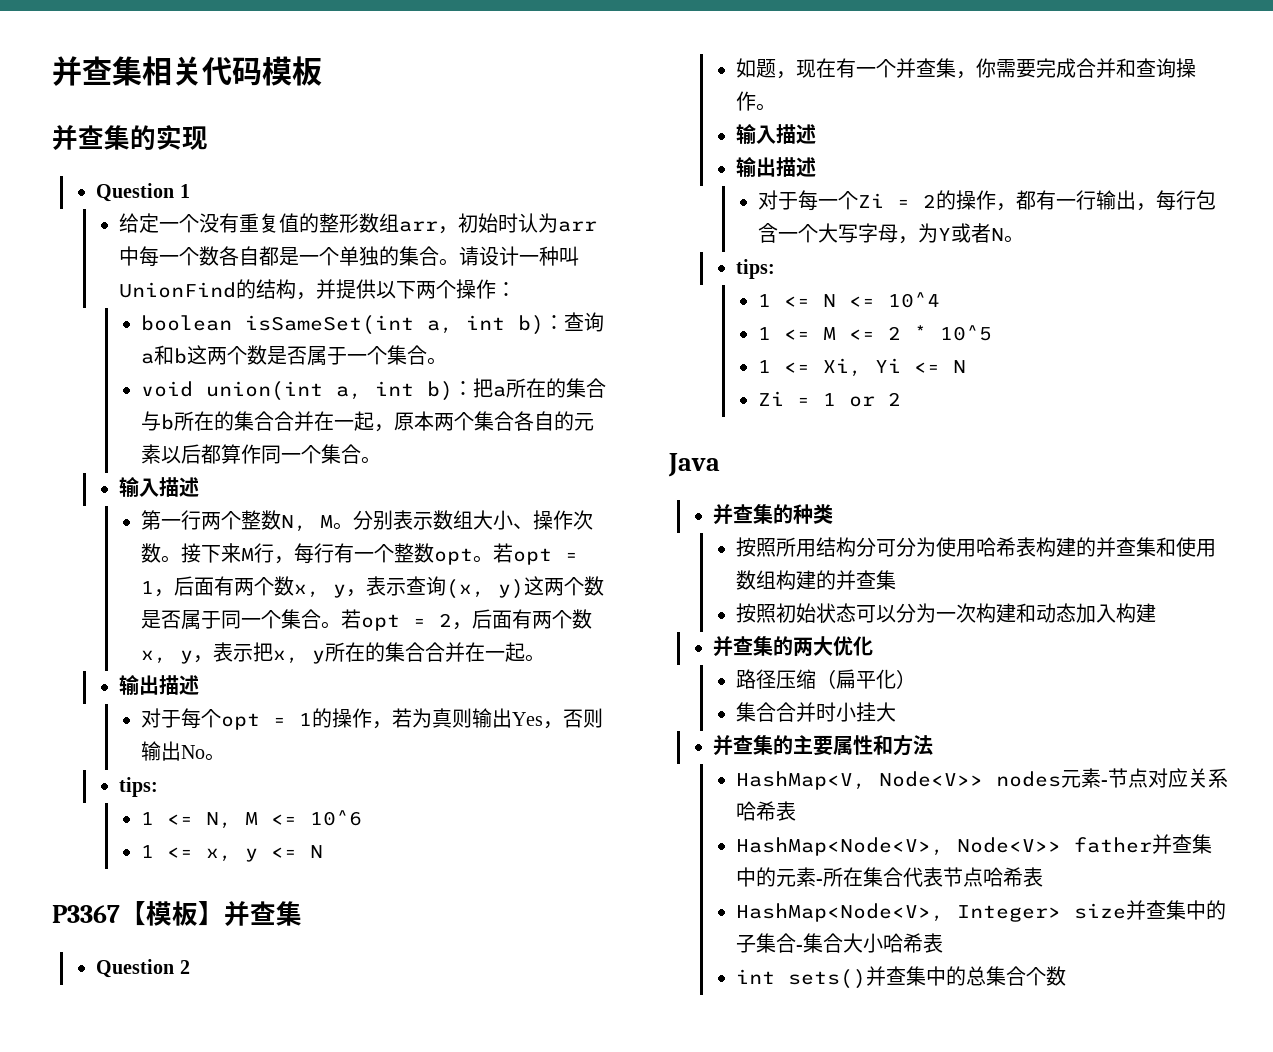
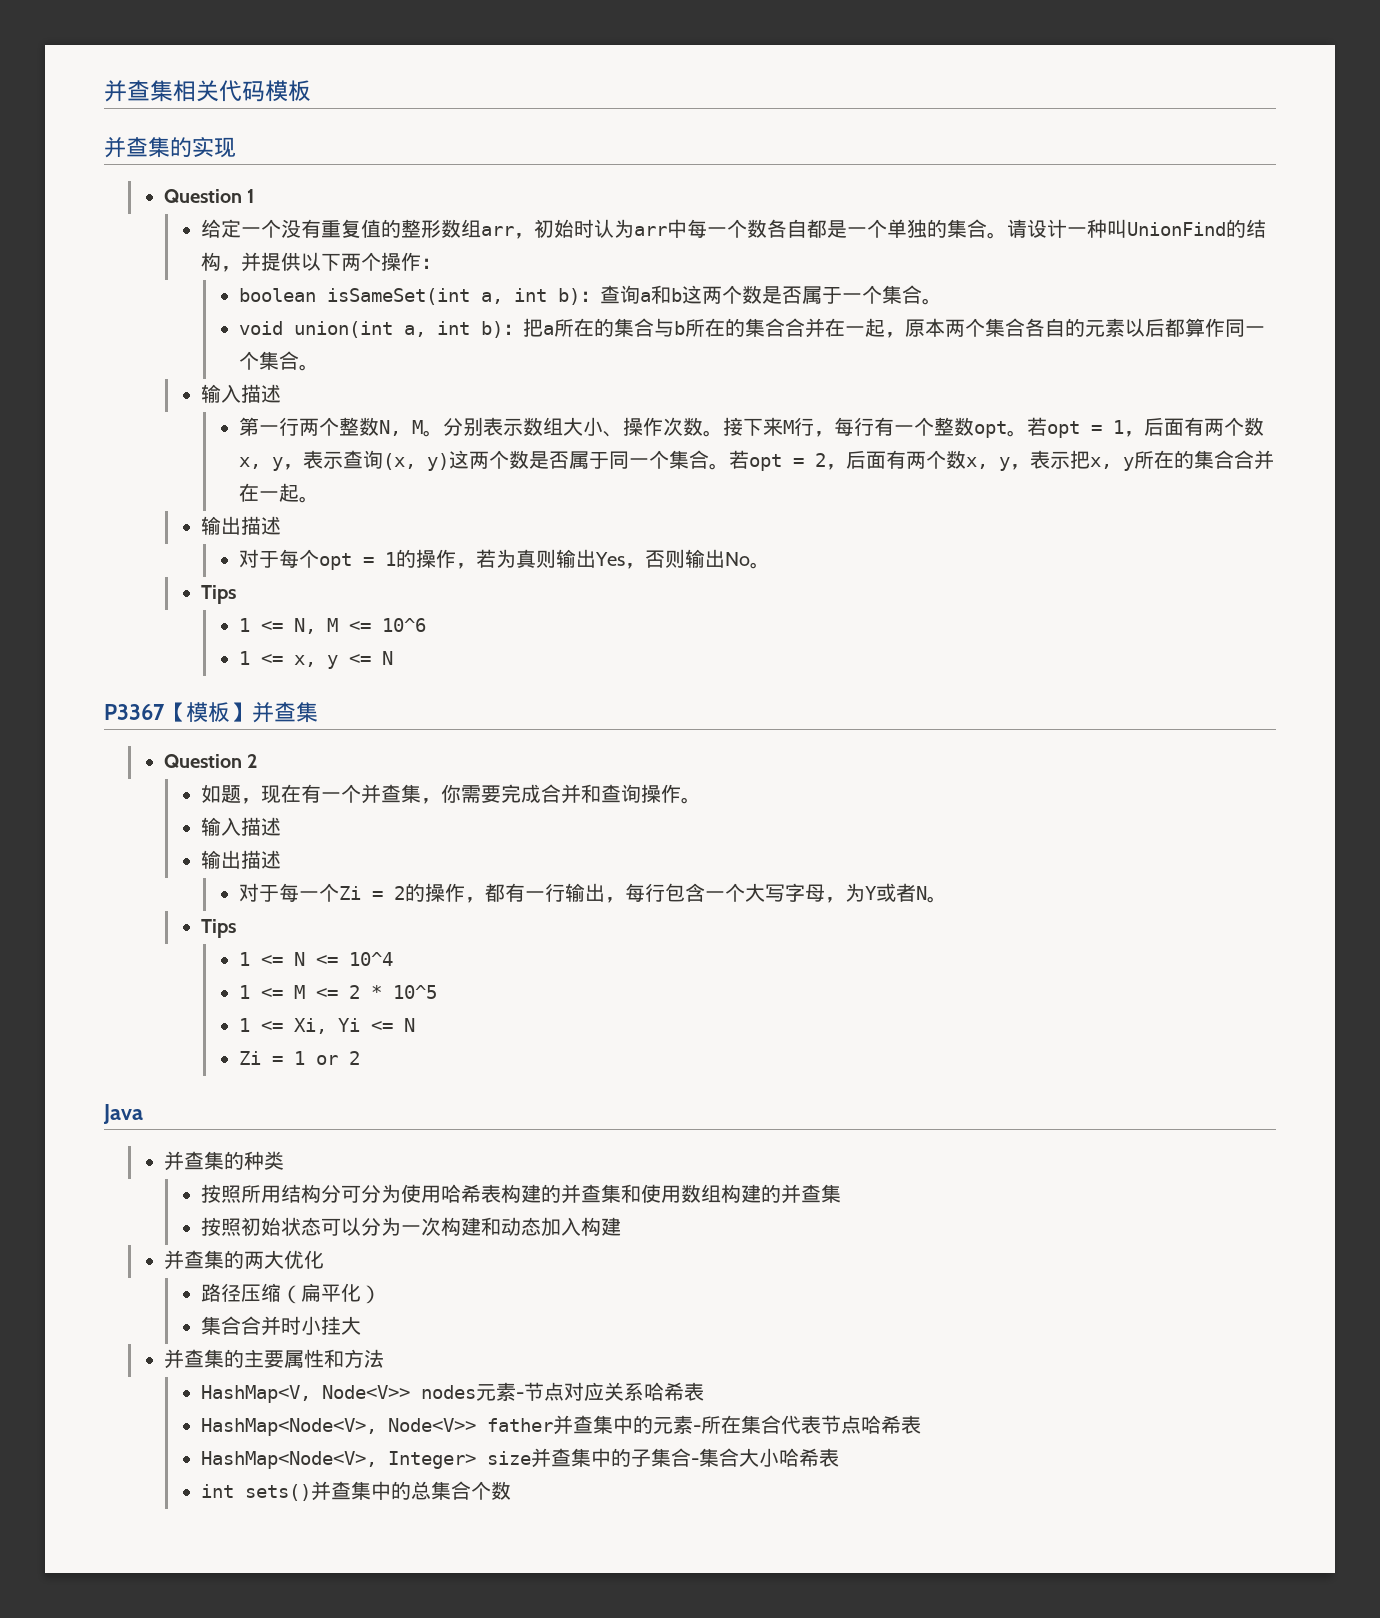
[118,777,158,797] tips: -> [201,585,237,604] Tips
[735,259,775,279] tips: -> [201,919,237,938] Tips

